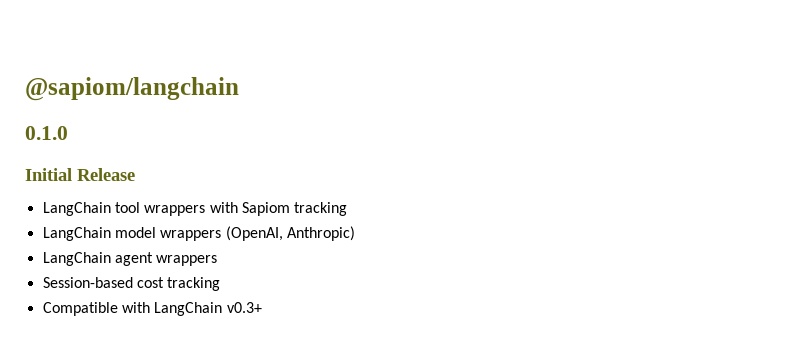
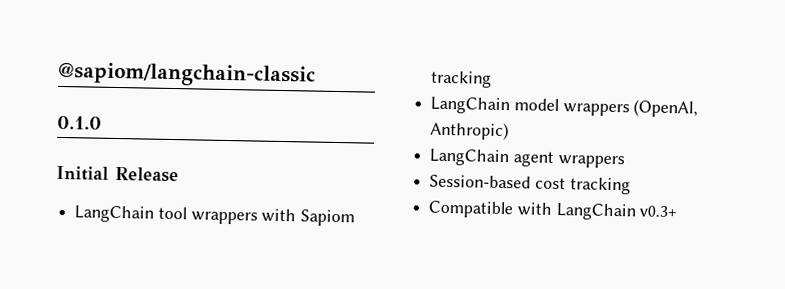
[25,77,239,101] @sapiom/langchain -> [58,61,316,88] @sapiom/langchain-classic

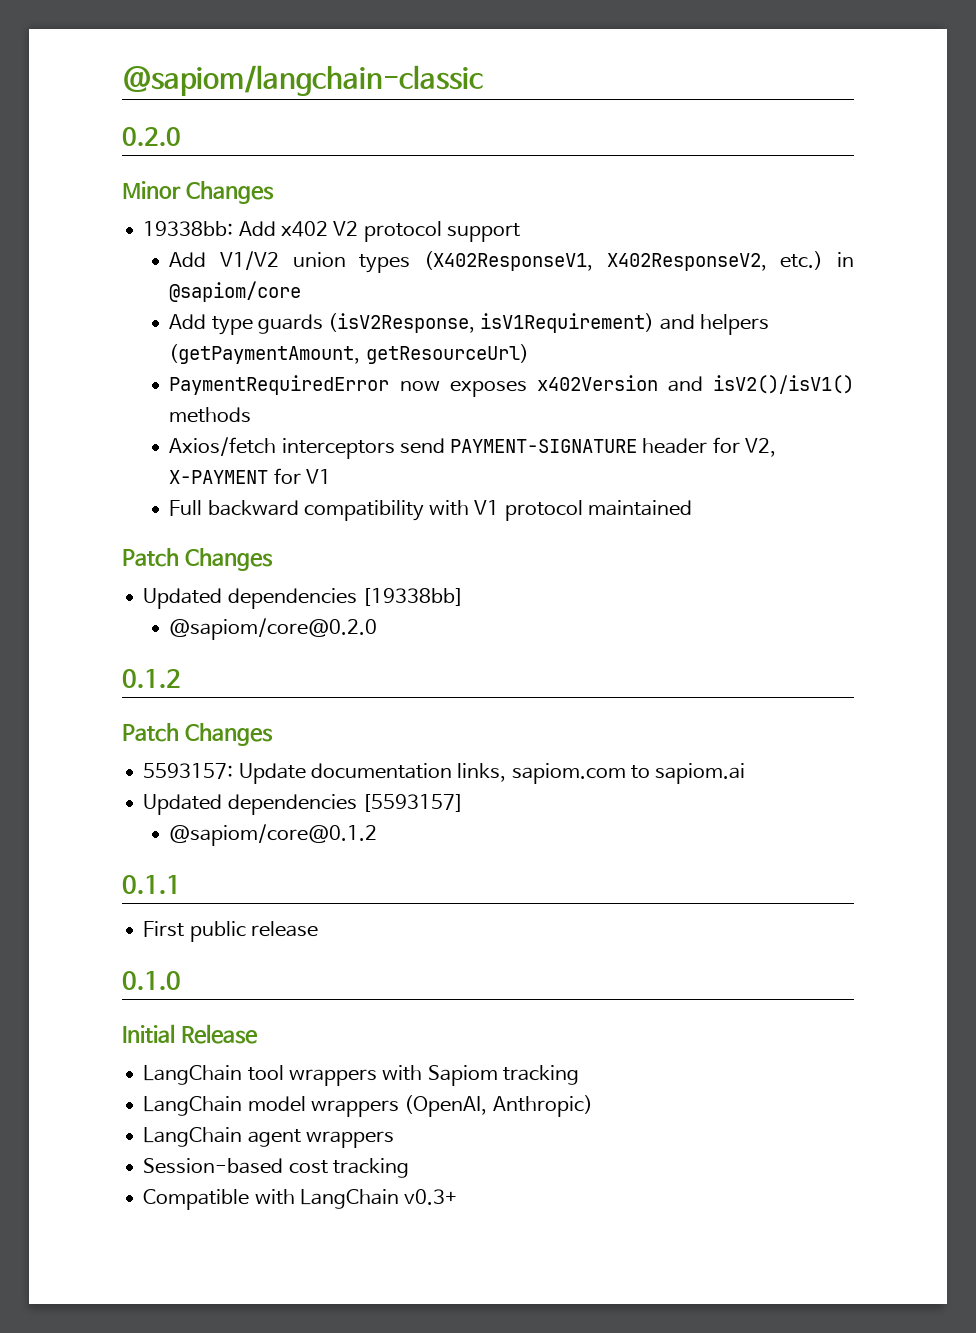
(316, 74) none -> [122,127,181,147] [122,181,274,204] [143,221,520,242] [169,251,855,273] [169,281,302,302] [169,313,769,335] [169,344,529,364] [169,375,855,397] [169,407,252,423] [169,437,776,459] [169,468,331,484] [169,500,692,521] [122,548,273,571] [143,588,464,609] [169,618,378,640] [122,669,181,689] [122,723,273,746] [143,763,746,784] [143,794,464,815] [169,824,378,846] [122,875,181,895] [143,921,318,942] // 0.2.0 // Minor Changes // 19338bb: Add x402 V2 protocol support // Add V1/V2 union types (X402ResponseV1, X402ResponseV2, etc.) in @sapiom/core // Add type guards (isV2Response, isV1Requirement) and helpers (getPaymentAmount, getResourceUrl) // PaymentRequiredError now exposes x402Version and isV2()/isV1() methods // Axios/fetch interceptors send PAYMENT-SIGNATURE header for V2, X-PAYMENT for V1 // Full backward compatibility with V1 protocol maintained // Patch Changes // Updated dependencies [19338bb] // @sapiom/core@0.2.0 // 0.1.2 // Patch Changes // 5593157: Update documentation links, sapiom.com to sapiom.ai // Updated dependencies [5593157] // @sapiom/core@0.1.2 // 0.1.1 // First public release

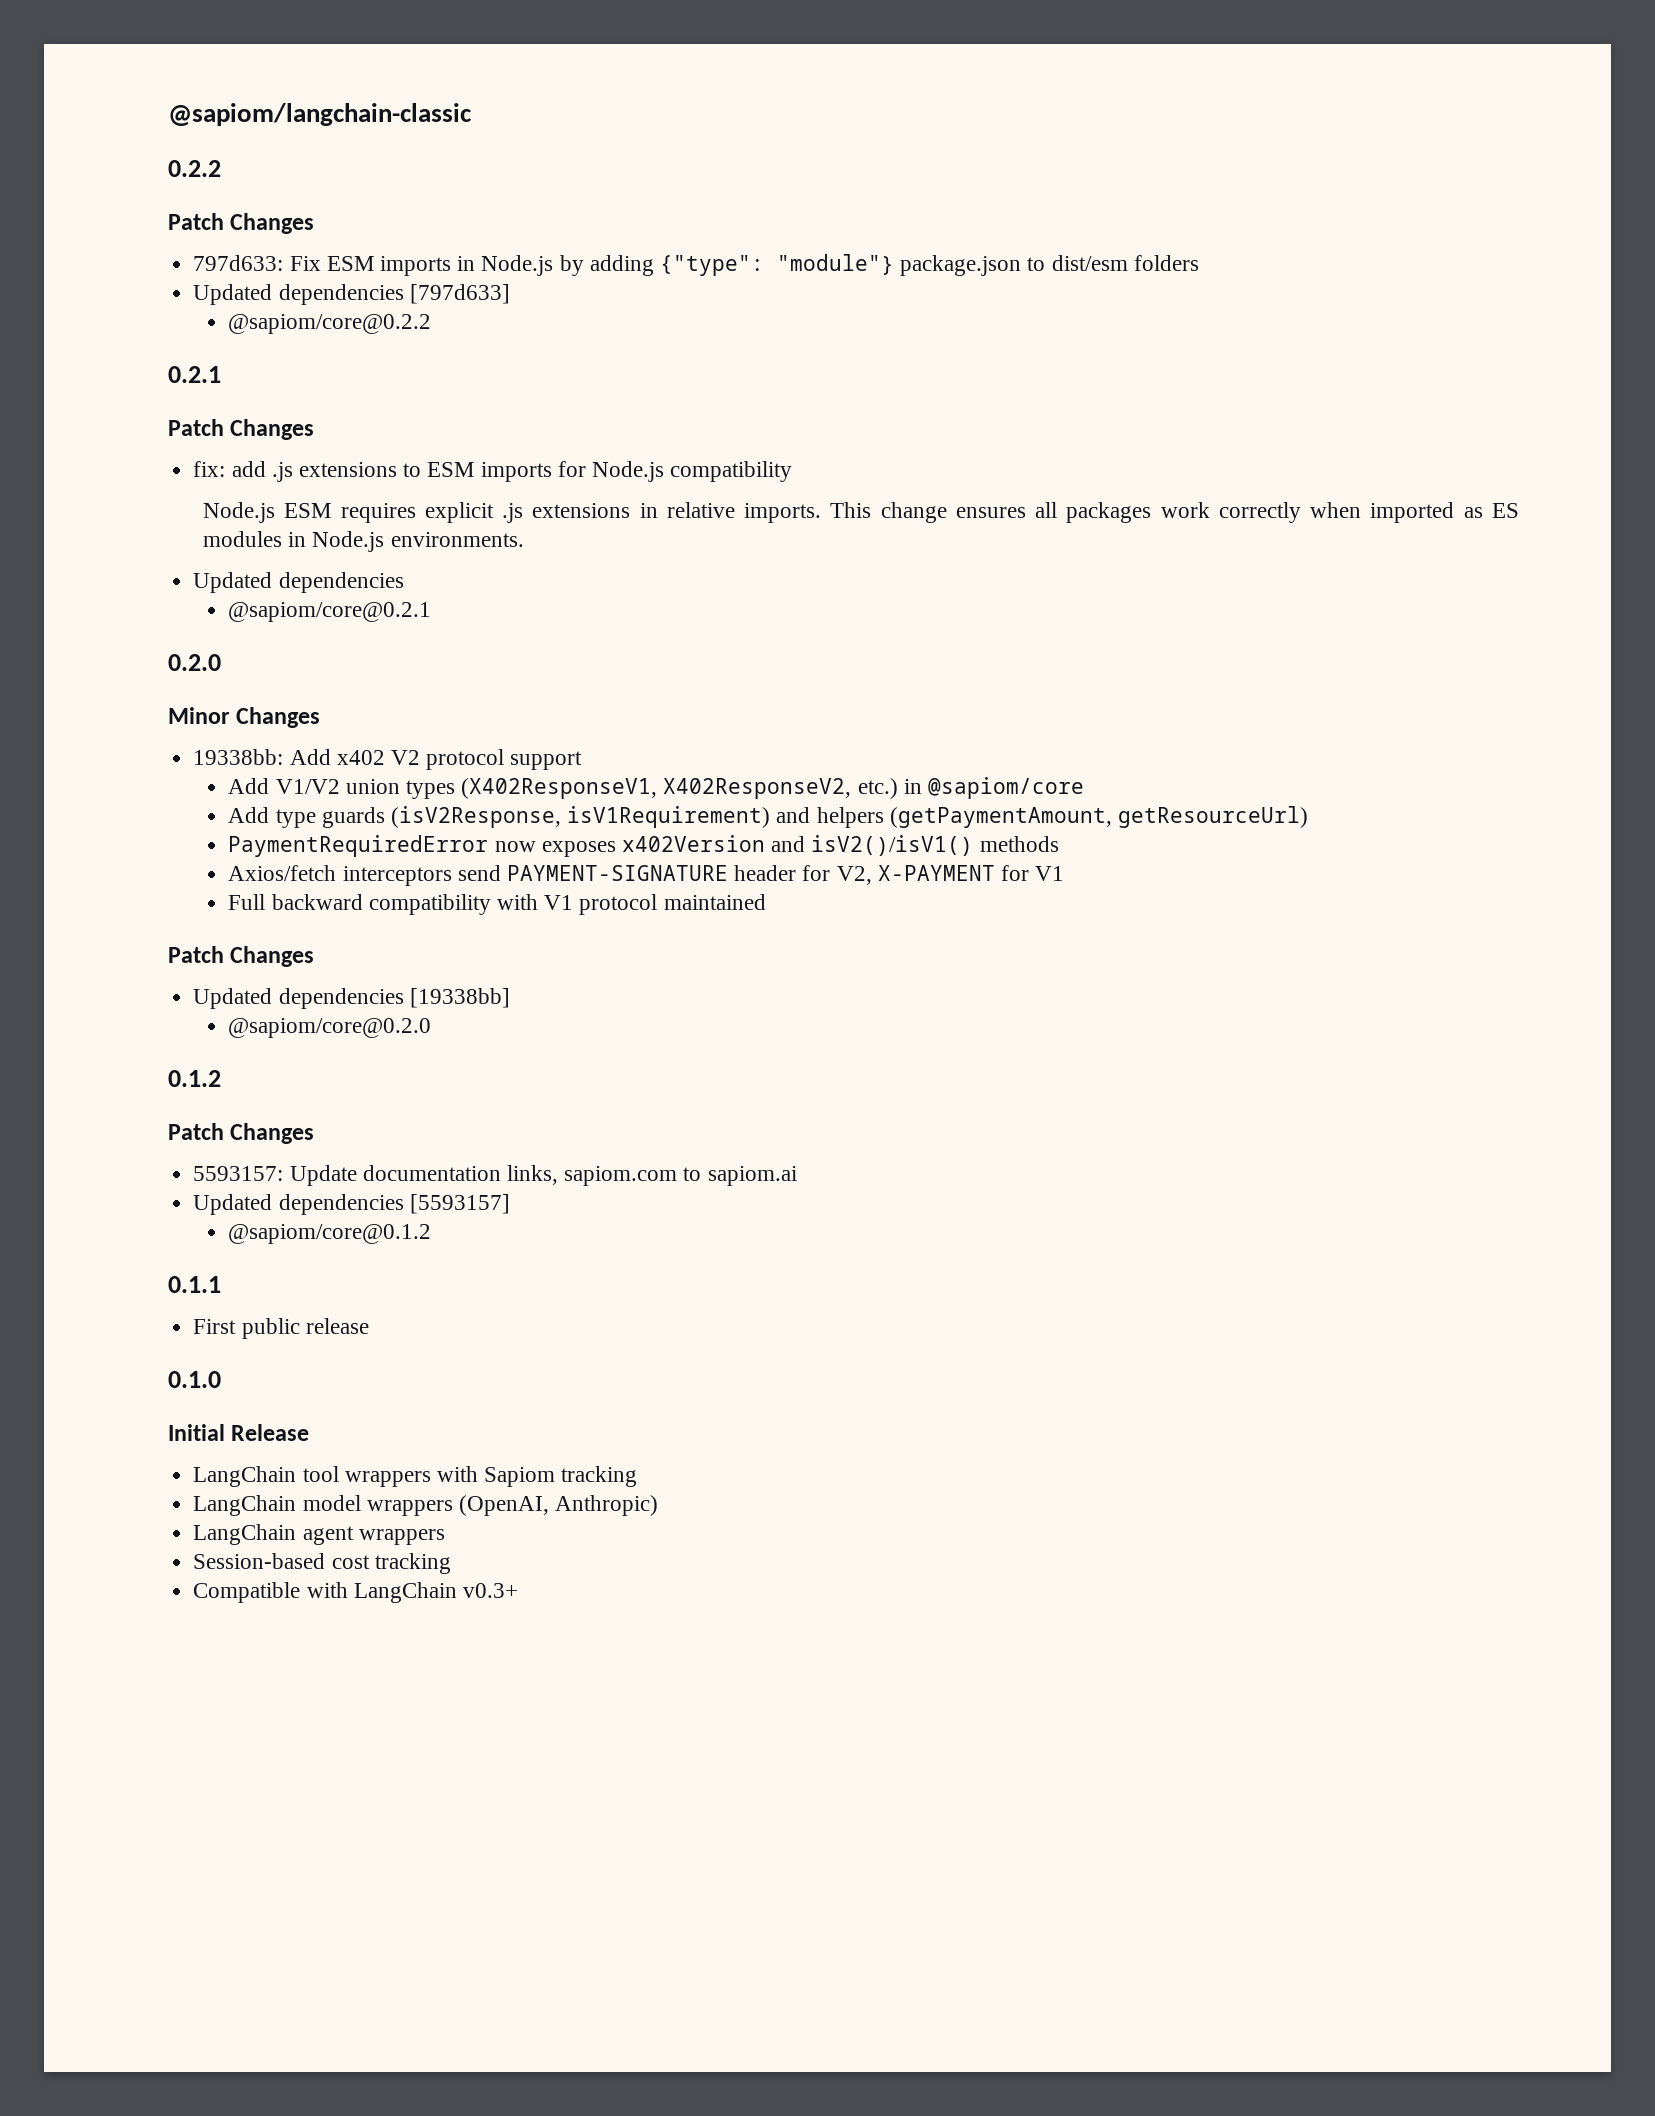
(483, 80) none -> [168,160,221,177] [168,213,315,234] [193,254,1199,276] [193,284,510,305] [228,314,432,334] [168,366,221,383] [168,419,315,440] [193,461,793,482] [203,502,1519,523] [203,531,524,552] [193,572,404,593] [228,602,432,622] // 0.2.2 // Patch Changes // 797d633: Fix ESM imports in Node.js by adding {"type": "module"} package.json to dist/esm folders // Updated dependencies [797d633] // @sapiom/core@0.2.2 // 0.2.1 // Patch Changes // fix: add .js extensions to ESM imports for Node.js compatibility // Node.js ESM requires explicit .js extensions in relative imports. This change ensures all packages work correctly when imported as ES modules in Node.js environments. // Updated dependencies // @sapiom/core@0.2.1

